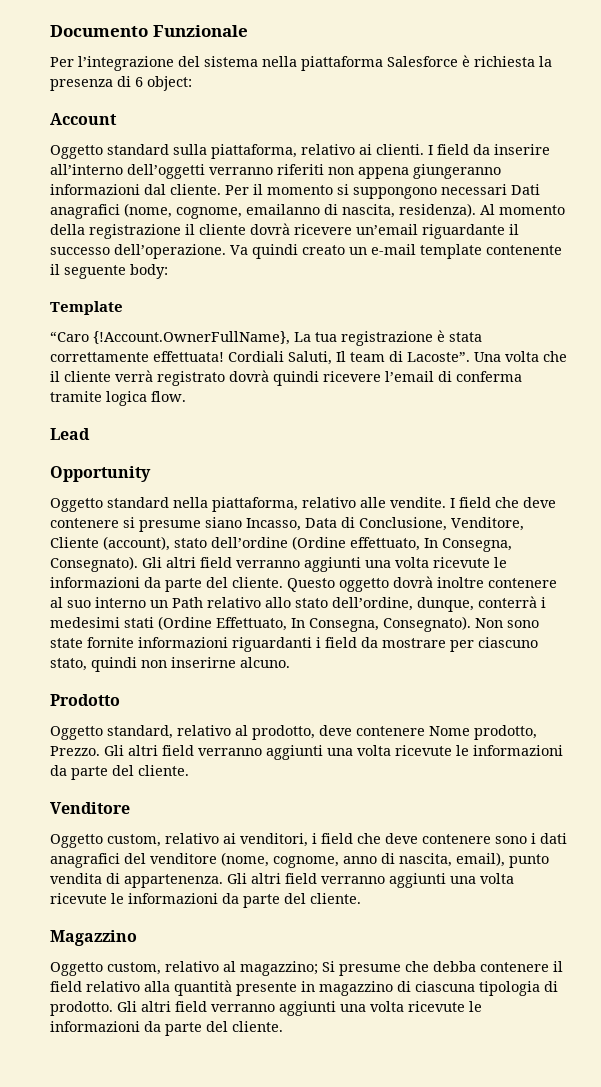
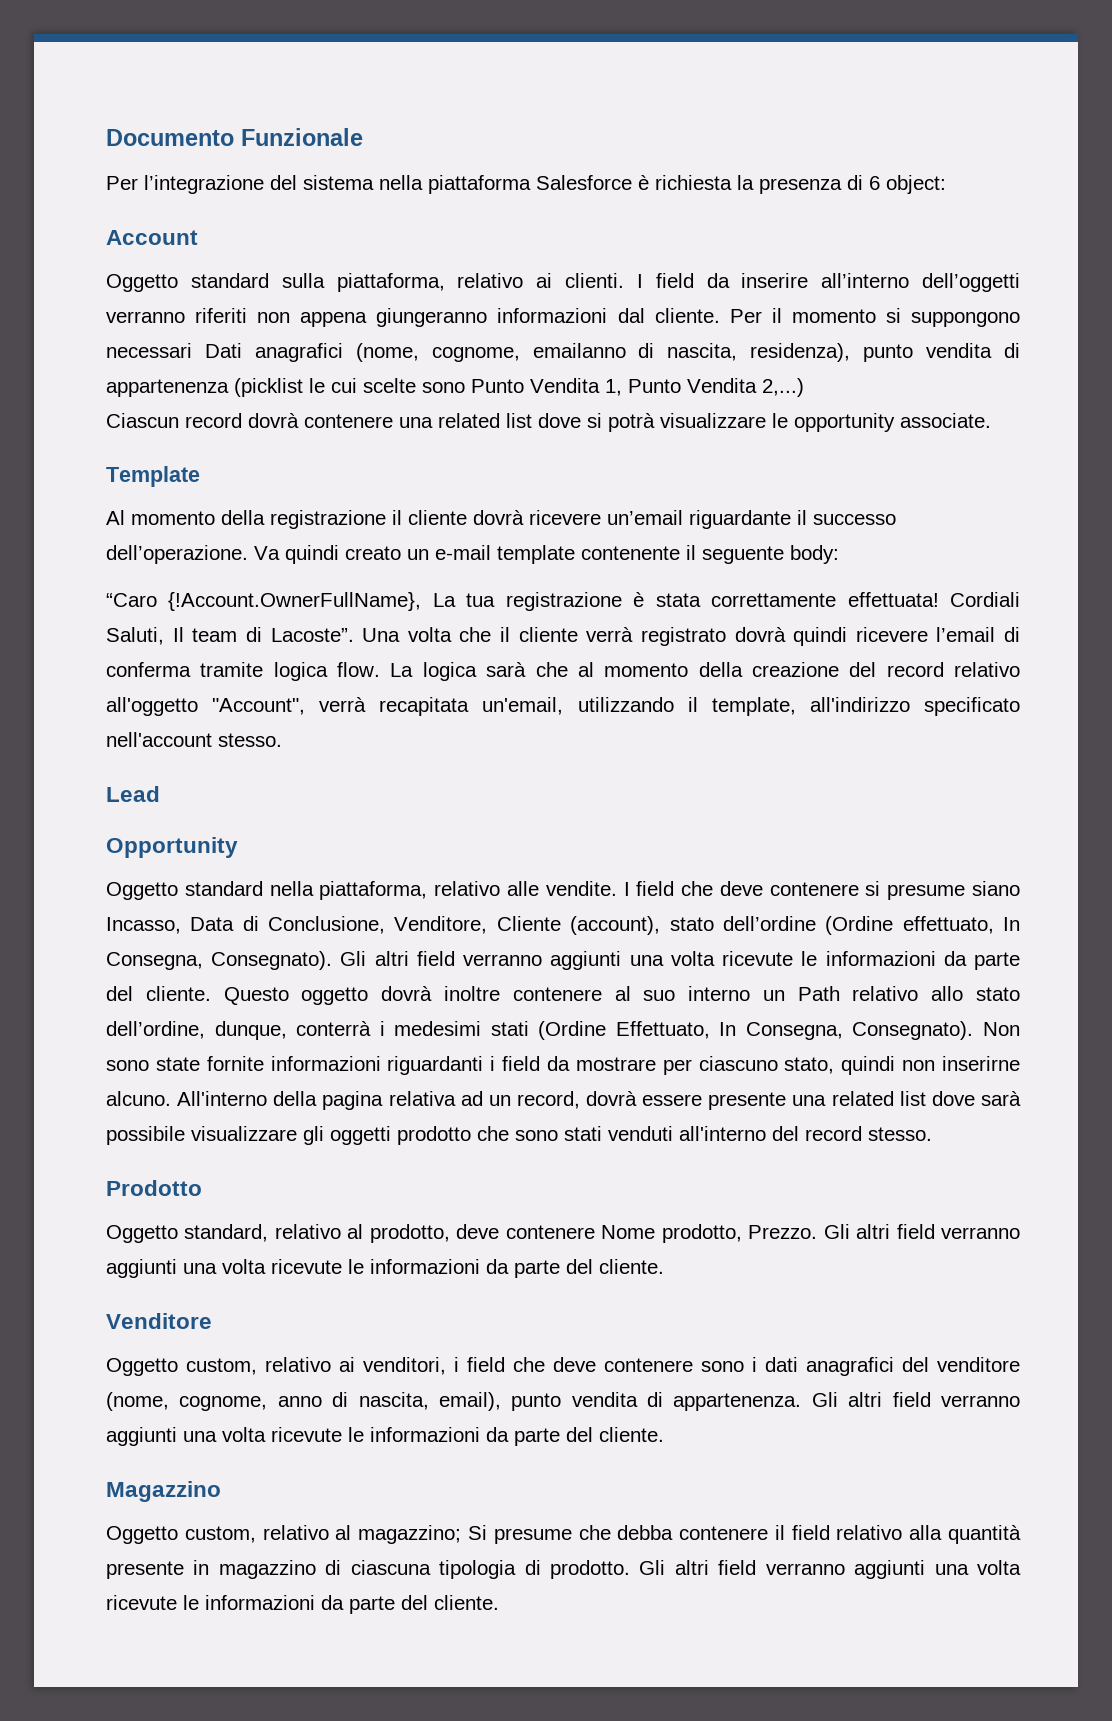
[399,203,476,217] residenza). -> [750,343,1020,362] [106,378,804,397] [106,413,991,432] [106,466,200,487] residenza), punto vendita di appartenenza (picklist le cui scelte sono Punto Vendita 1, Punto Vendita 2,...) // Ciascun record dovrà contenere una related list dove si potrà visualizzare le opportunity associate. // Template //
[50,301,123,315] // Template -> (839, 554) none
(186, 396) none -> [390,662,1020,681] [106,697,1020,716] [106,732,282,747] La logica sarà che al momento della creazione del record relativo all'oggetto "Account", verrà recapitata un'email, utilizzando il template, all'indirizzo specificato nell'account stesso.
(290, 662) none -> [177,1091,1021,1110] [106,1126,932,1145] All'interno della pagina relativa ad un record, dovrà essere presente una related list dove sarà possibile visualizzare gli oggetti prodotto che sono stati venduti all'interno del record stesso.

